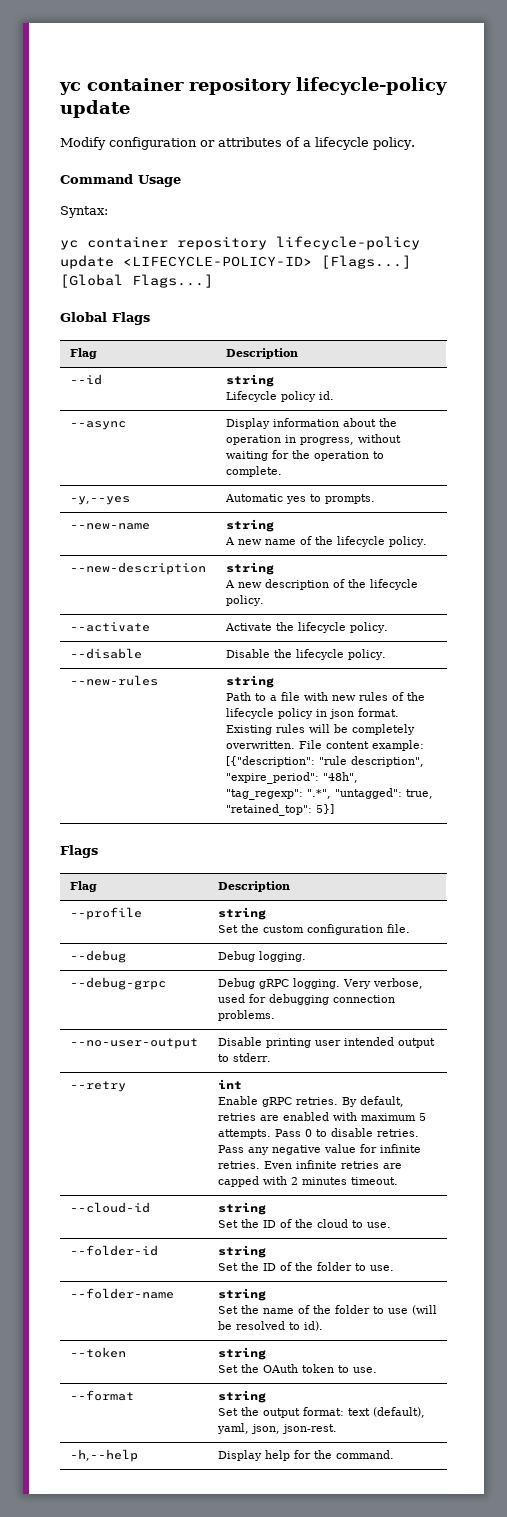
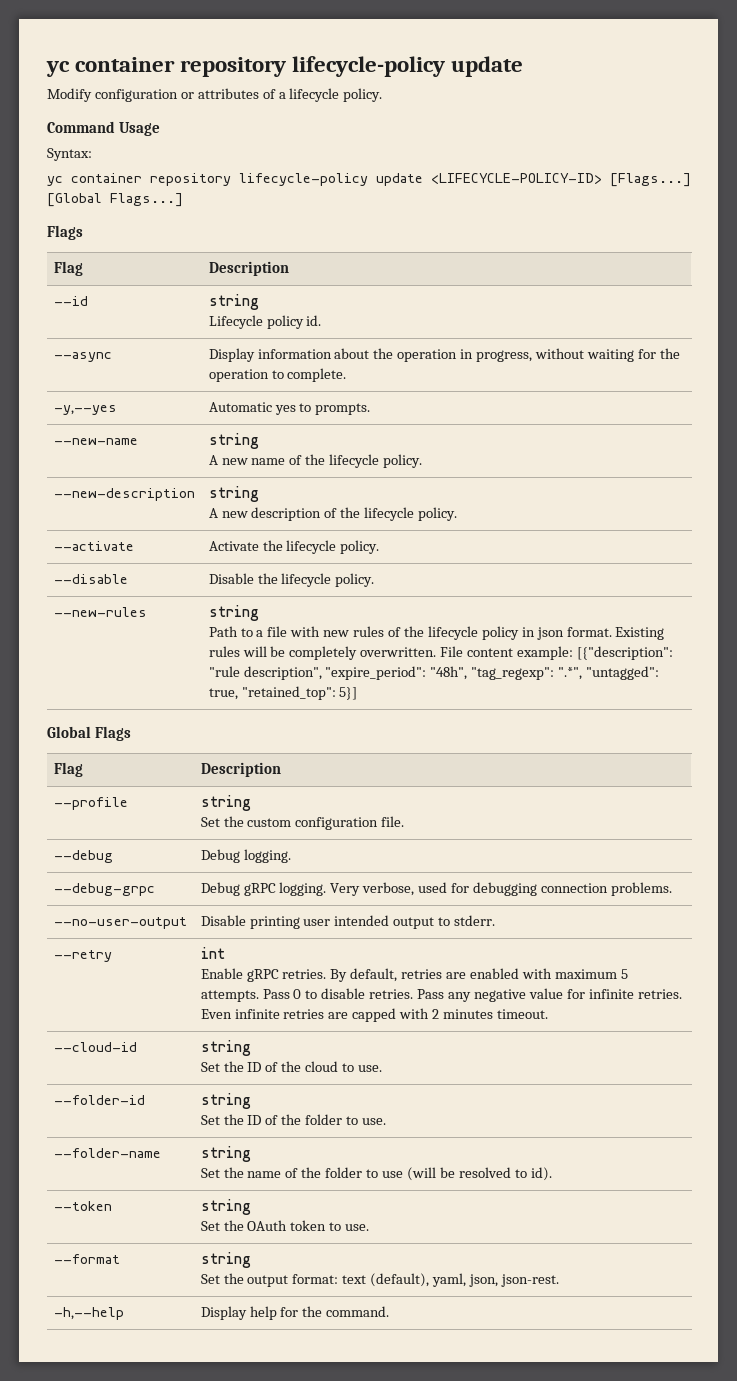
[60,312,107,322] Global -> (183, 200) none
(334, 809) none -> [47,726,91,738] Global

